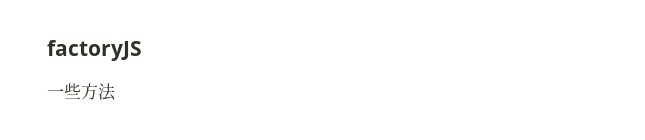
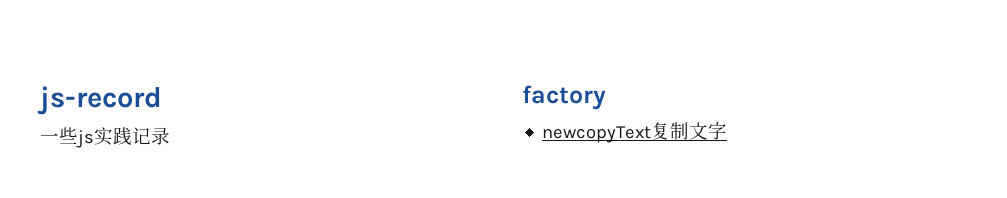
[47,40,142,61] factoryJS -> [37,86,162,115] js-record
[81,83,116,101] 方法 -> [76,127,170,148] [522,85,606,110] [542,121,728,143] js实践记录 // factory // newcopyText复制文字

